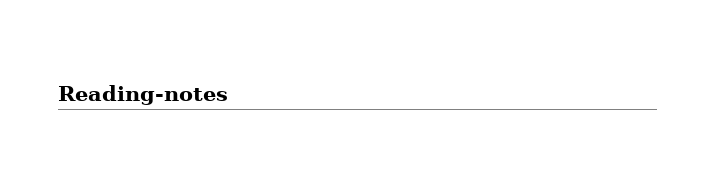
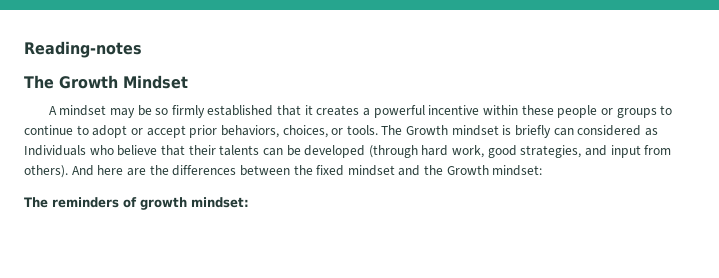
(228, 95) none -> [24,75,188,89] [48,105,673,118] [24,125,658,138] [24,145,672,158] [24,165,543,178] [24,197,249,210] // The Growth Mindset // A mindset may be so firmly established that it creates a powerful incentive within these people or groups to continue to adopt or accept prior behaviors, choices, or tools. The Growth mindset is briefly can considered as Individuals who believe that their talents can be developed (through hard work, good strategies, and input from others). And here are the differences between the fixed mindset and the Growth mindset: // The reminders of growth mindset:

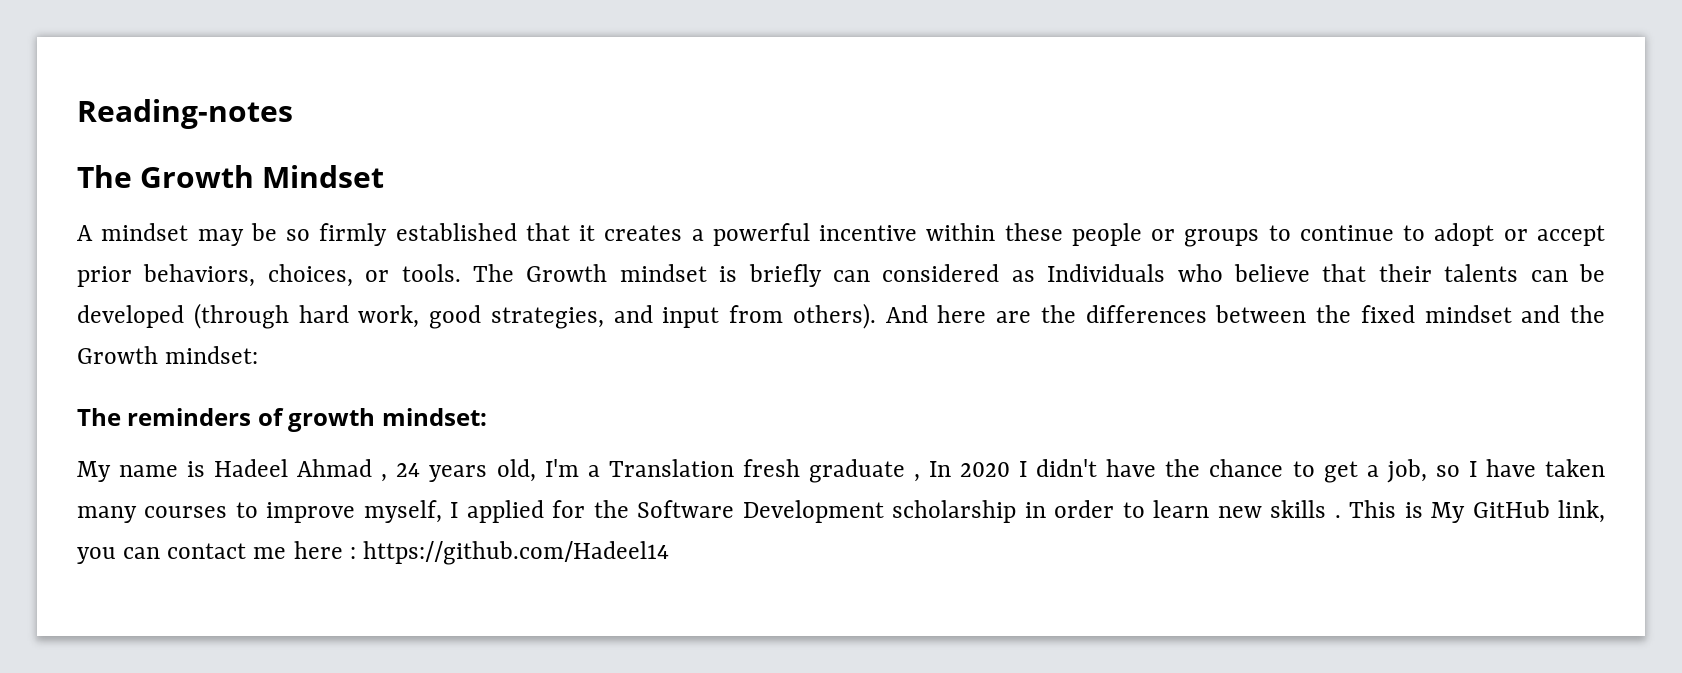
(249, 202) none -> [77,459,1606,483] [77,500,1606,523] [77,541,669,565] // My name is Hadeel Ahmad , 24 years old, I'm a Translation fresh graduate , In 2020 I didn't have the chance to get a job, so I have taken many courses to improve myself, I applied for the Software Development scholarship in order to learn new skills . This is My GitHub link, you can contact me here : https://github.com/Hadeel14

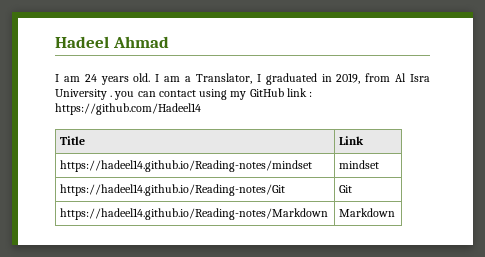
[77,99,293,129] [77,165,385,188] [77,223,1606,247] [77,264,1606,287] [77,303,1605,329] [77,346,259,364] [77,408,487,432] [77,459,1606,483] [77,500,1606,523] [77,541,669,565] Reading-notes // The Growth Mindset // A mindset may be so firmly established that it creates a powerful incentive within these people or groups to continue to adopt or accept prior behaviors, choices, or tools. The Growth mindset is briefly can considered as Individuals who believe that their talents can be developed (through hard work, good strategies, and input from others). And here are the differences between the fixed mindset and the Growth mindset: // The reminders of growth mindset: // My name is Hadeel Ahmad , 24 years old, I'm a Translation fresh graduate , In 2020 I didn't have the chance to get a job, so I have taken many courses to improve myself, I applied for the Software Development scholarship in order to learn new skills . This is My GitHub link, you can contact me here : https://github.com/Hadeel14 -> [55,36,169,48] [55,73,430,85] [55,88,313,100] [55,103,201,115] [60,136,86,145] [339,136,365,145] [60,160,313,172] [339,160,380,169] [60,184,286,196] [339,185,353,193] [60,208,329,220] [339,208,396,217] Hadeel Ahmad // I am 24 years old. I am a Translator, I graduated in 2019, from Al Isra University . you can contact using my GitHub link : https://github.com/Hadeel14 // Title | Link // https://hadeel14.github.io/Reading-notes/mindset | mindset // https://hadeel14.github.io/Reading-notes/Git | Git // https://hadeel14.github.io/Reading-notes/Markdown | Markdown

